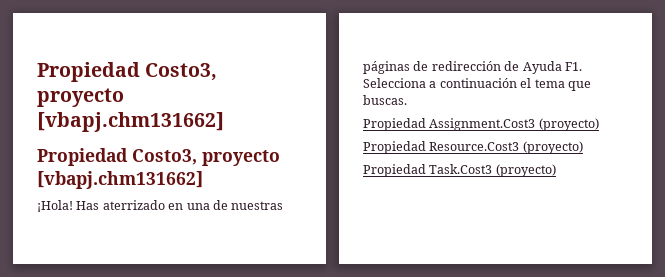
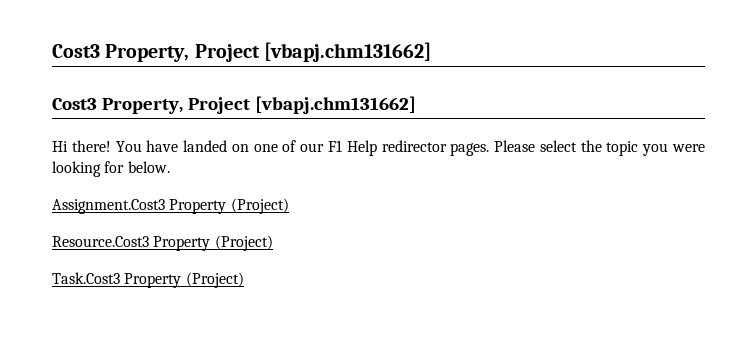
[37,62,218,82] [37,88,124,107] [37,112,224,132] [37,148,280,166] [37,171,203,189] [37,200,284,212] [363,61,582,74] [363,78,591,91] [363,95,407,105] [363,118,599,131] [363,141,583,154] [363,164,556,177] Propiedad Costo3, proyecto [vbapj.chm131662] // Propiedad Costo3, proyecto [vbapj.chm131662] // ¡Hola! Has aterrizado en una de nuestras páginas de redirección de Ayuda F1. Selecciona a continuación el tema que buscas. // Propiedad Assignment.Cost3 (proyecto) // Propiedad Resource.Cost3 (proyecto) // Propiedad Task.Cost3 (proyecto) -> [52,42,431,62] [52,96,416,114] [52,140,706,156] [52,161,170,177] [52,198,289,214] [52,235,273,251] [52,272,244,288] Cost3 Property, Project [vbapj.chm131662] // Cost3 Property, Project [vbapj.chm131662] // Hi there! You have landed on one of our F1 Help redirector pages. Please select the topic you were looking for below. // Assignment.Cost3 Property (Project) // Resource.Cost3 Property (Project) // Task.Cost3 Property (Project)

